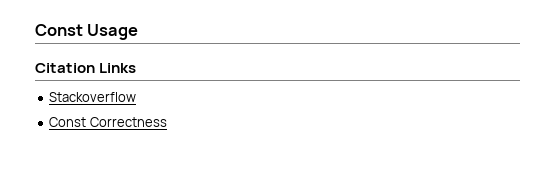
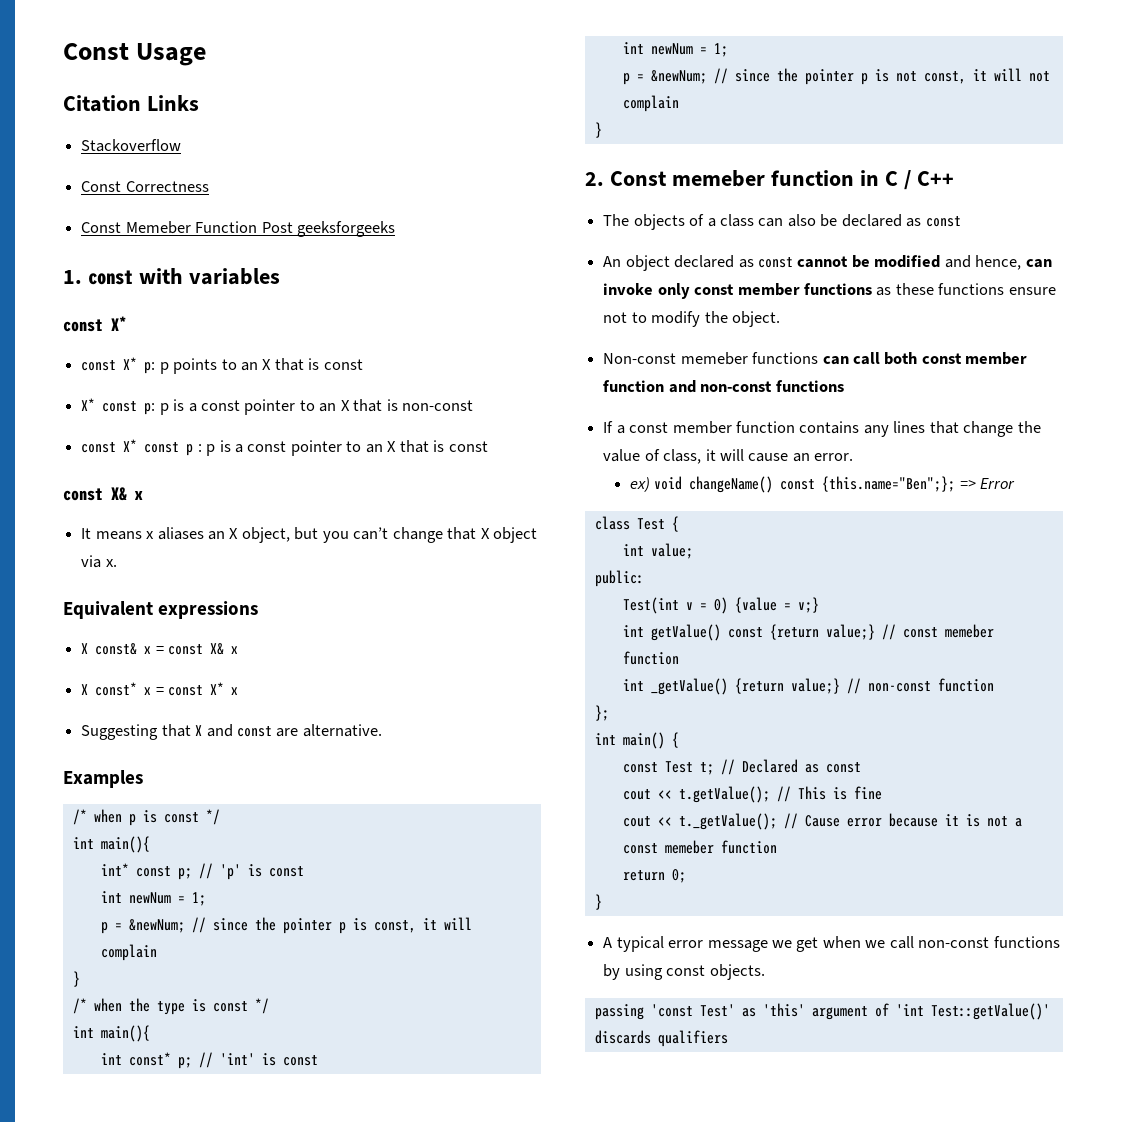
(167, 122) none -> [81,221,395,237] [63,268,280,285] [63,316,127,332] [81,357,363,374] [81,398,474,415] [81,439,488,456] [63,487,143,501] [81,527,538,543] [81,555,117,568] [63,601,259,619] [81,643,239,655] [81,682,239,696] [81,724,382,740] [63,770,143,788] [72,809,220,826] [72,836,150,853] [100,863,304,880] [100,891,206,906] [100,917,472,934] [100,944,157,961] [72,971,80,987] [72,998,269,1015] [72,1025,150,1042] [100,1052,318,1069] [622,42,728,57] [622,68,1050,85] [622,95,679,112] [594,122,602,138] [585,170,954,190] [603,214,961,230] [603,255,1052,271] [603,283,1056,299] [603,311,780,327] [603,352,1028,365] [603,380,844,393] [603,421,1041,437] [603,449,854,464] [629,476,1016,493] [594,516,679,532] [622,543,693,559] [594,570,644,587] [622,597,819,614] [622,624,994,641] [622,651,679,665] [622,678,994,695] [594,705,609,721] [594,732,679,749] [622,759,861,775] [622,786,882,803] [622,813,1022,830] [622,840,777,854] [622,869,686,883] [594,894,602,910] [603,936,1060,952] [603,964,765,980] [594,1003,1050,1020] [594,1030,728,1047] // Const Memeber Function Post geeksforgeeks // 1. const with variables // const X* // const X* p: p points to an X that is const // X* const p: p is a const pointer to an X that is non-const // const X* const p : p is a const pointer to an X that is const // const X& x // It means x aliases an X object, but you can’t change that X object via x. // Equivalent expressions // X const& x = const X& x // X const* x = const X* x // Suggesting that X and const are alternative. // Examples // /* when p is const */ // int main(){ // int* const p; // 'p' is const // int newNum = 1; // p = &newNum; // since the pointer p is const, it will complain // } // /* when the type is const */ // int main(){ // int const* p; // 'int' is const // int newNum = 1; // p = &newNum; // since the pointer p is not const, it will not complain // } // 2. Const memeber function in C / C++ // The objects of a class can also be declared as const // An object declared as const cannot be modified and hence, can invoke only const member functions as these functions ensure not to modify the object. // Non-const memeber functions can call both const member function and non-const functions // If a const member function contains any lines that change the value of class, it will cause an error. // ex) void changeName() const {this.name="Ben";}; => Error // class Test { // int value; // public: // Test(int v = 0) {value = v;} // int getValue() const {return value;} // const memeber function // int _getValue() {return value;} // non-const function // }; // int main() { // const Test t; // Declared as const // cout << t.getValue(); // This is fine // cout << t._getValue(); // Cause error because it is not a const memeber function // return 0; // } // A typical error message we get when we call non-const functions by using const objects. // passing 'const Test' as 'this' argument of 'int Test::getValue()' discards qualifiers

